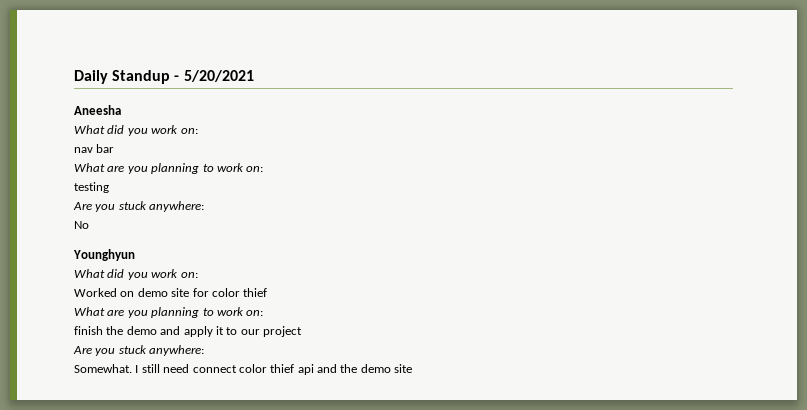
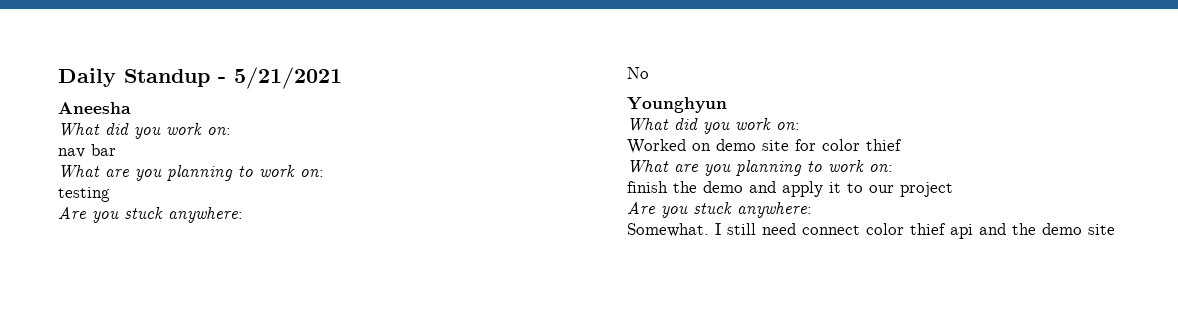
[183,70,254,82] 5/20/2021 -> [234,67,342,89] 5/21/2021

